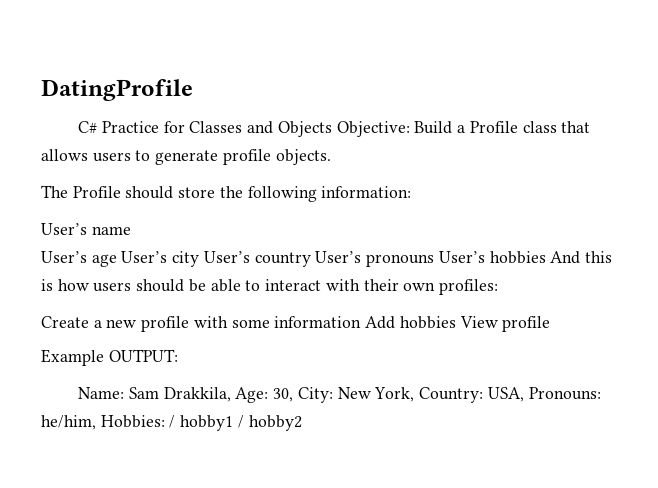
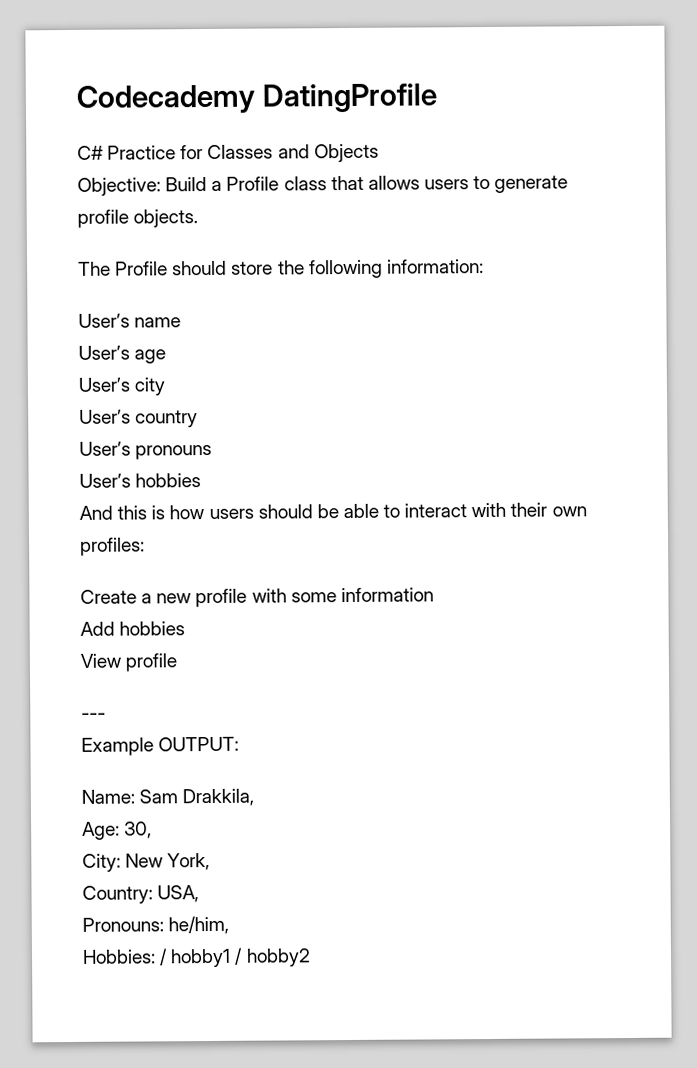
(41, 90) none -> [76,84,255,114] Codecademy
(332, 129) none -> (379, 153) //
(117, 260) none -> (167, 356) //
(200, 259) none -> (167, 386) //
(311, 259) none -> (199, 419) //
(435, 260) none -> (213, 452) //
(546, 257) none -> (202, 480) //
(362, 322) none -> (434, 595) //
(456, 322) none -> (186, 628) //
(551, 324) none -> [81,712,106,720] // ---
(231, 394) none -> (255, 797) //
(294, 395) none -> (153, 830) //
(415, 394) none -> (211, 861) //
(524, 394) none -> (200, 894) //
(96, 422) none -> (230, 925) //

